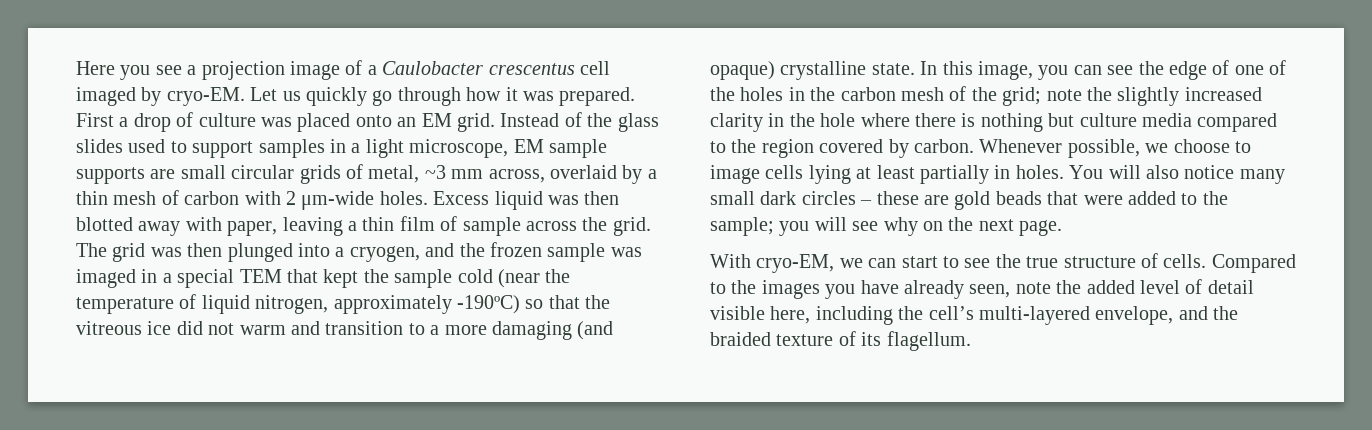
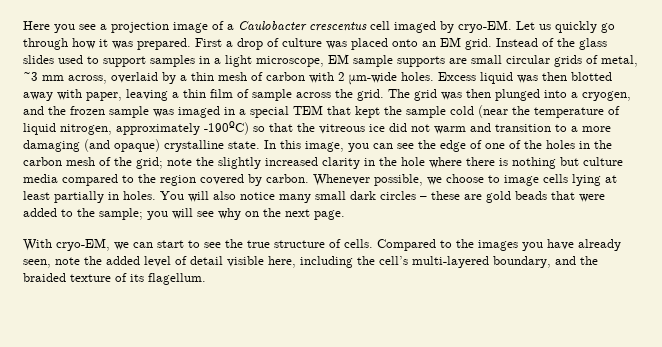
[1095,306,1174,325] envelope, -> [493,256,551,268] boundary,

